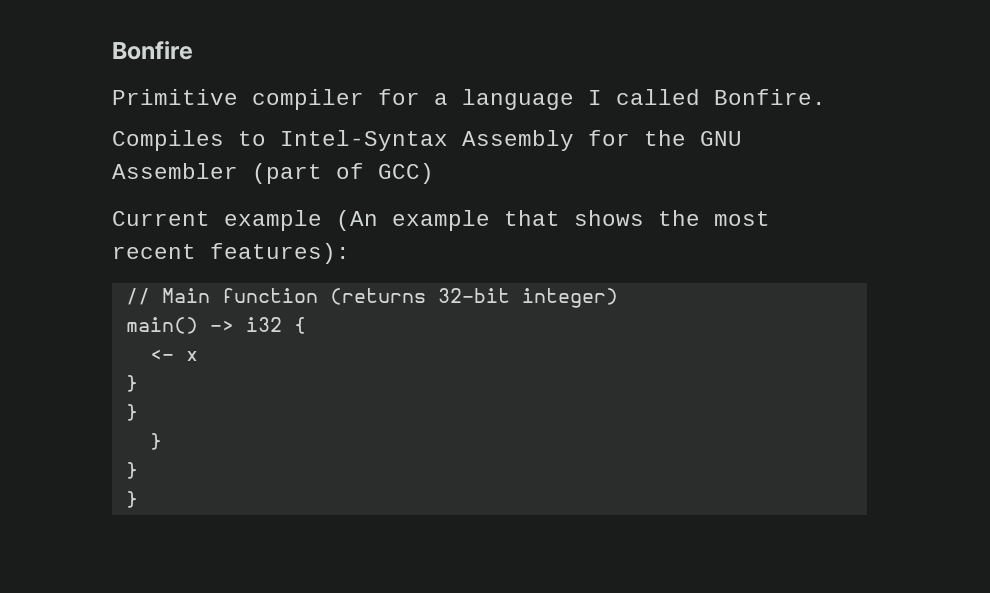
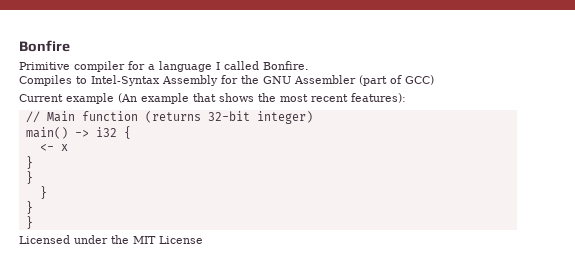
(138, 499) none -> [19,235,203,244] // Licensed under the MIT License

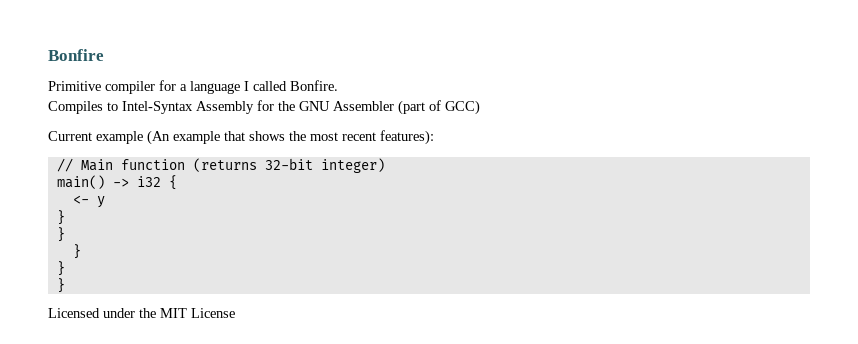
[60,144,68,151] x -> [96,196,105,208] y

